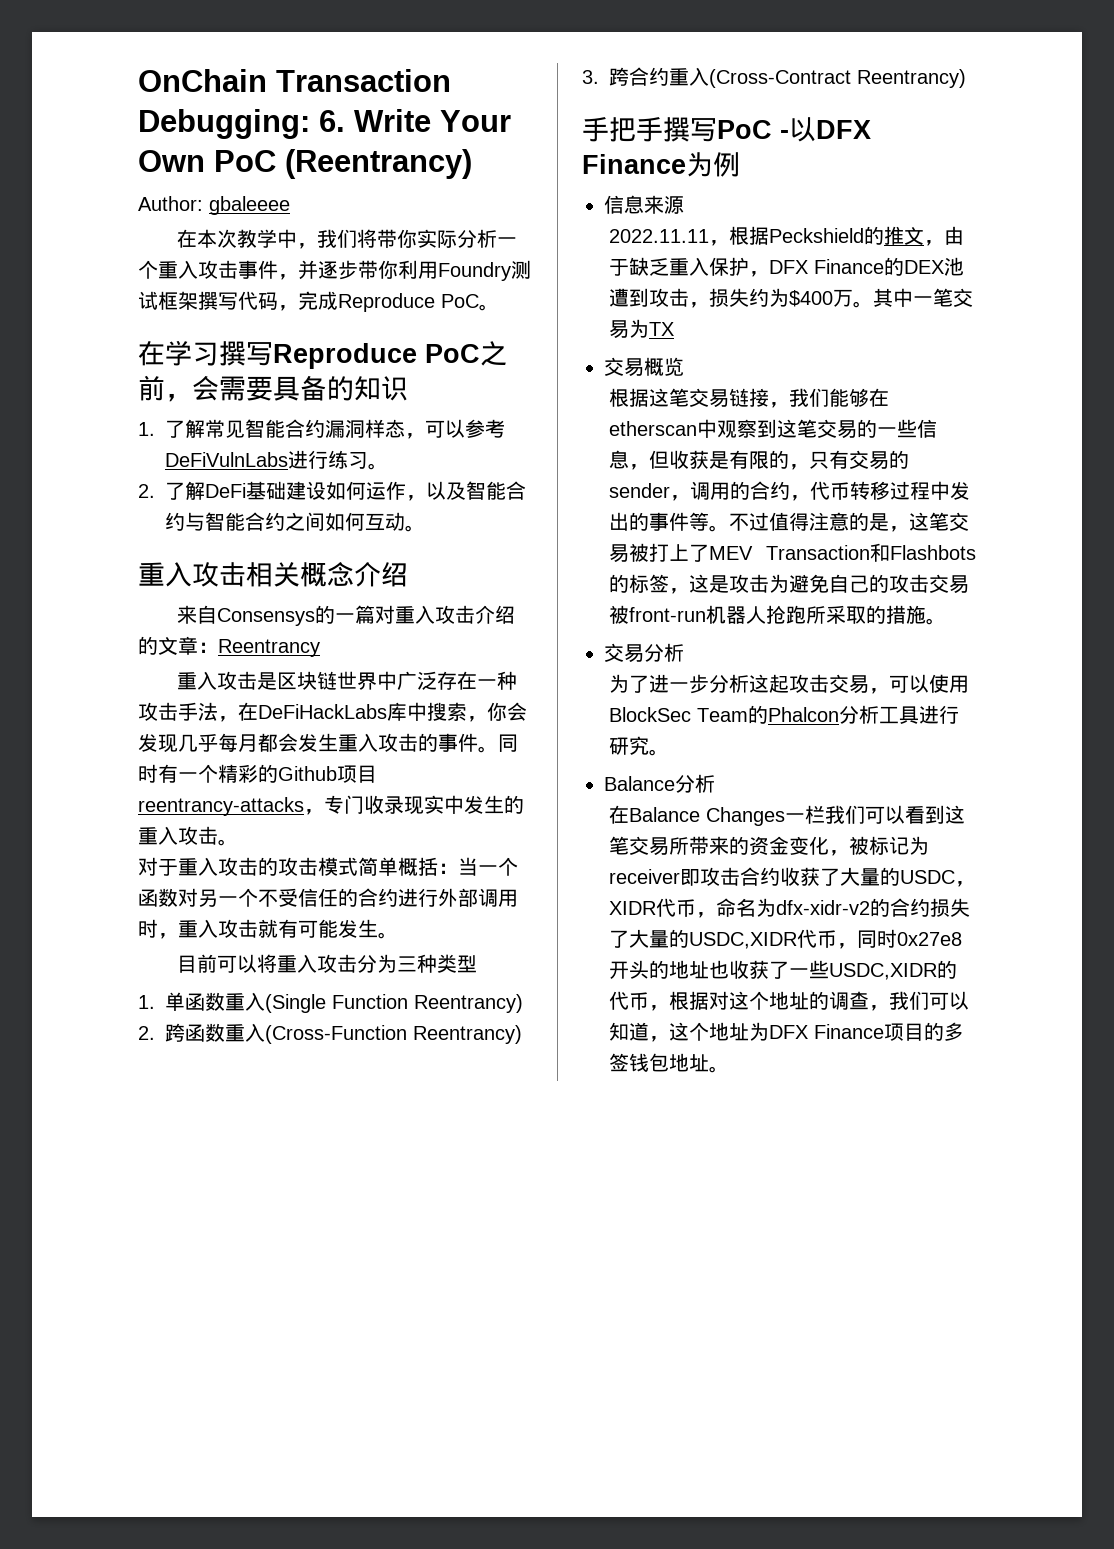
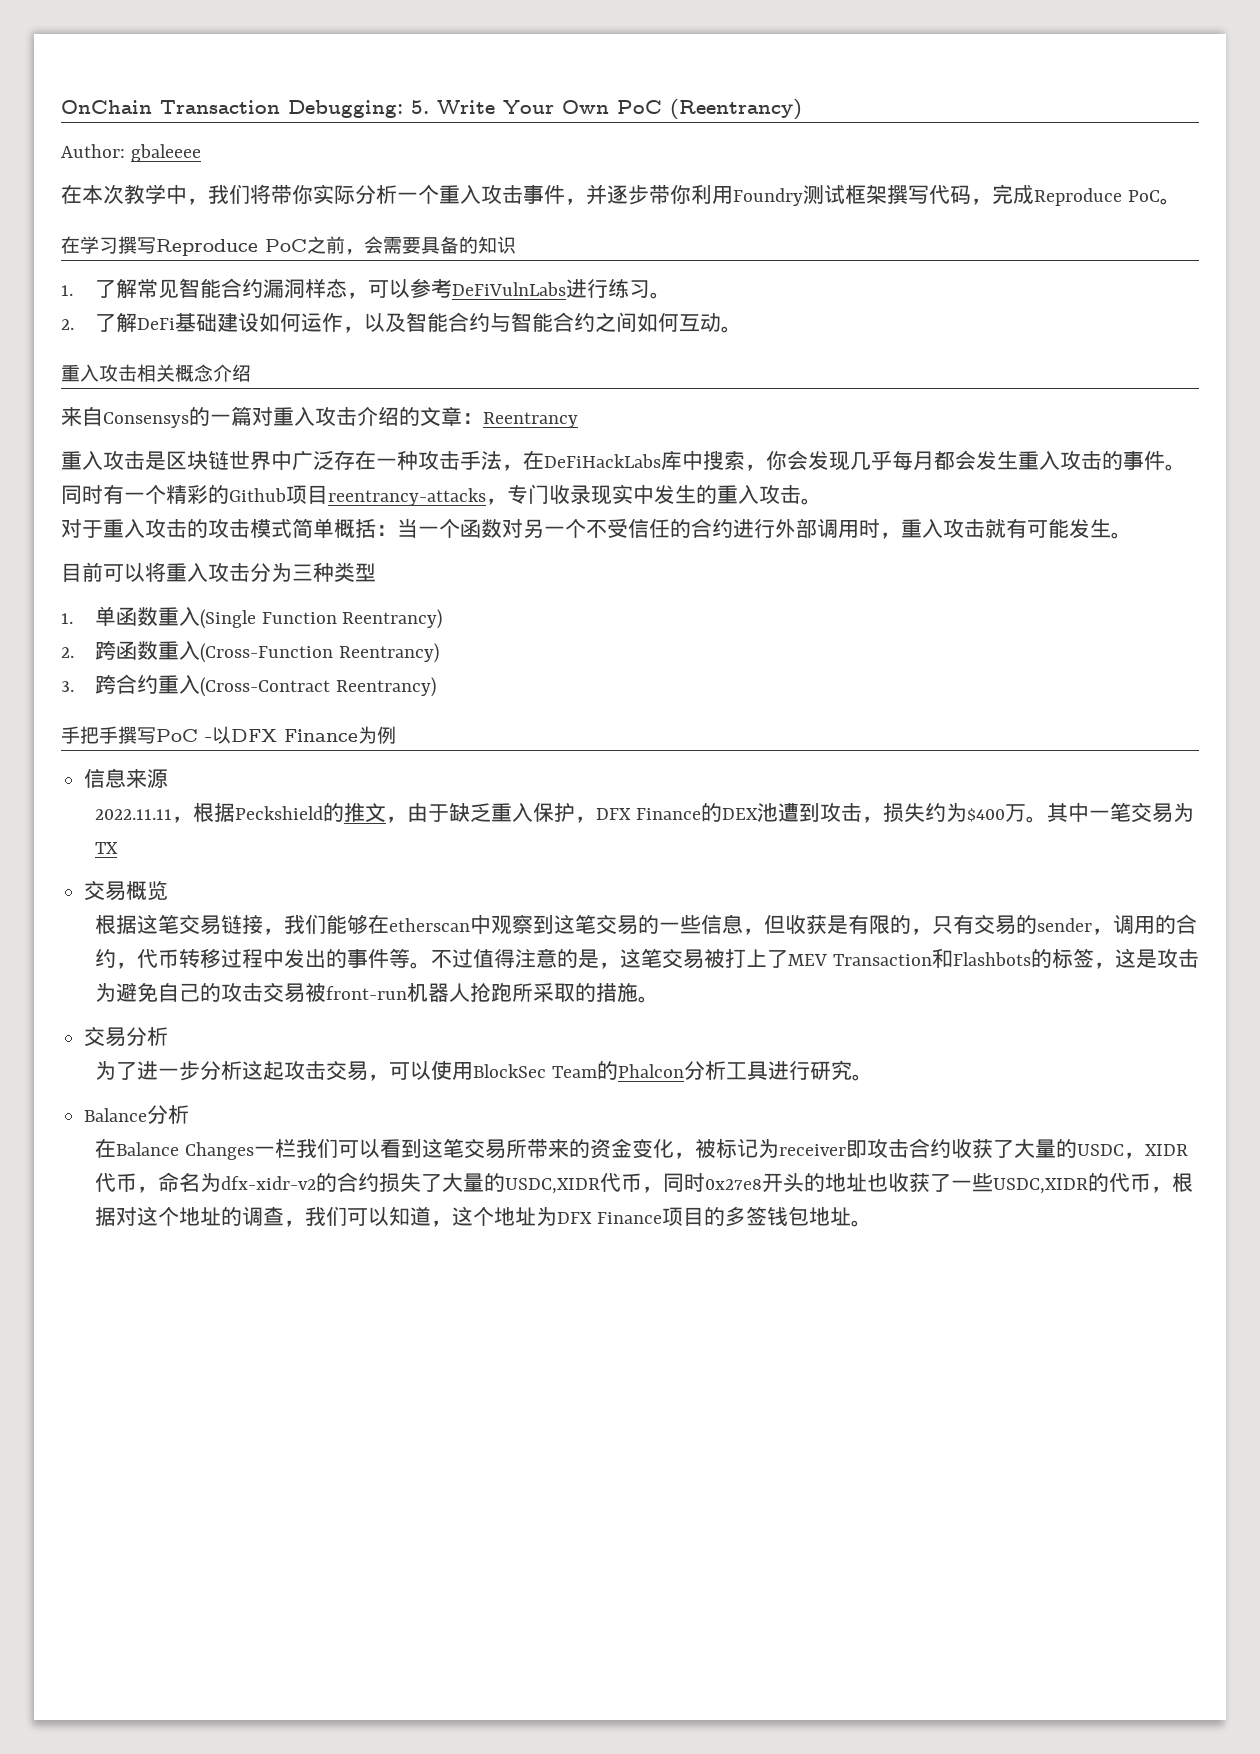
[319,110,345,132] 6. -> [411,100,429,114] 5.

